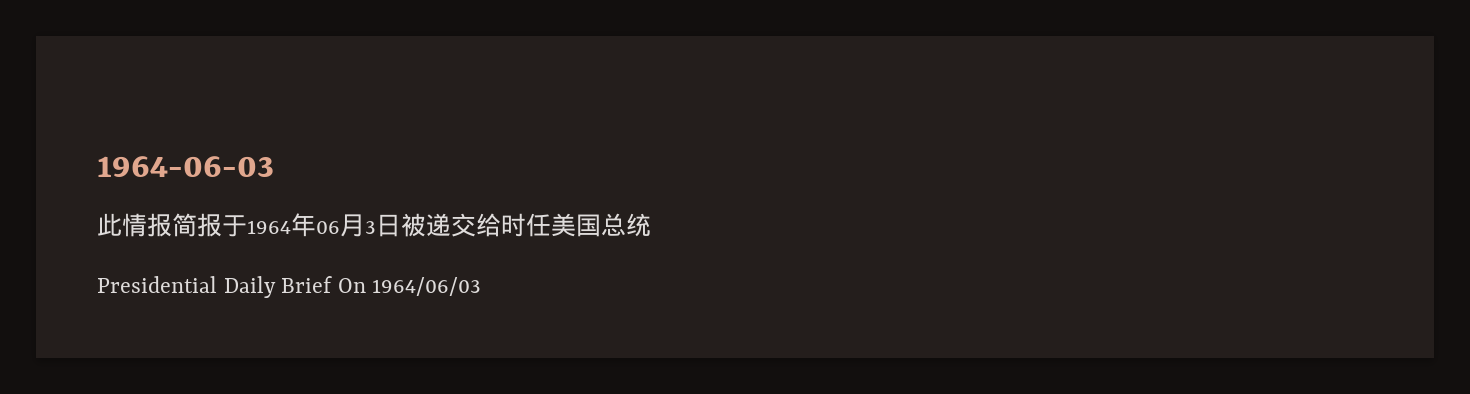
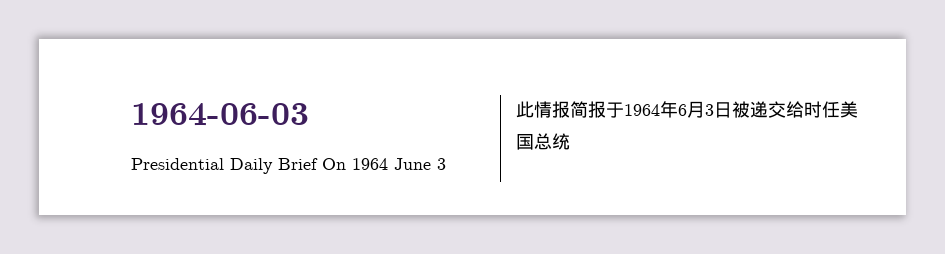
(274, 166) none -> [131,158,446,174] // Presidential Daily Brief On 1964 June 3
[316,221,340,234] 06 -> [678,104,687,116] 6
[97,276,482,298] // Presidential Daily Brief On 1964/06/03 -> (570, 141) none

